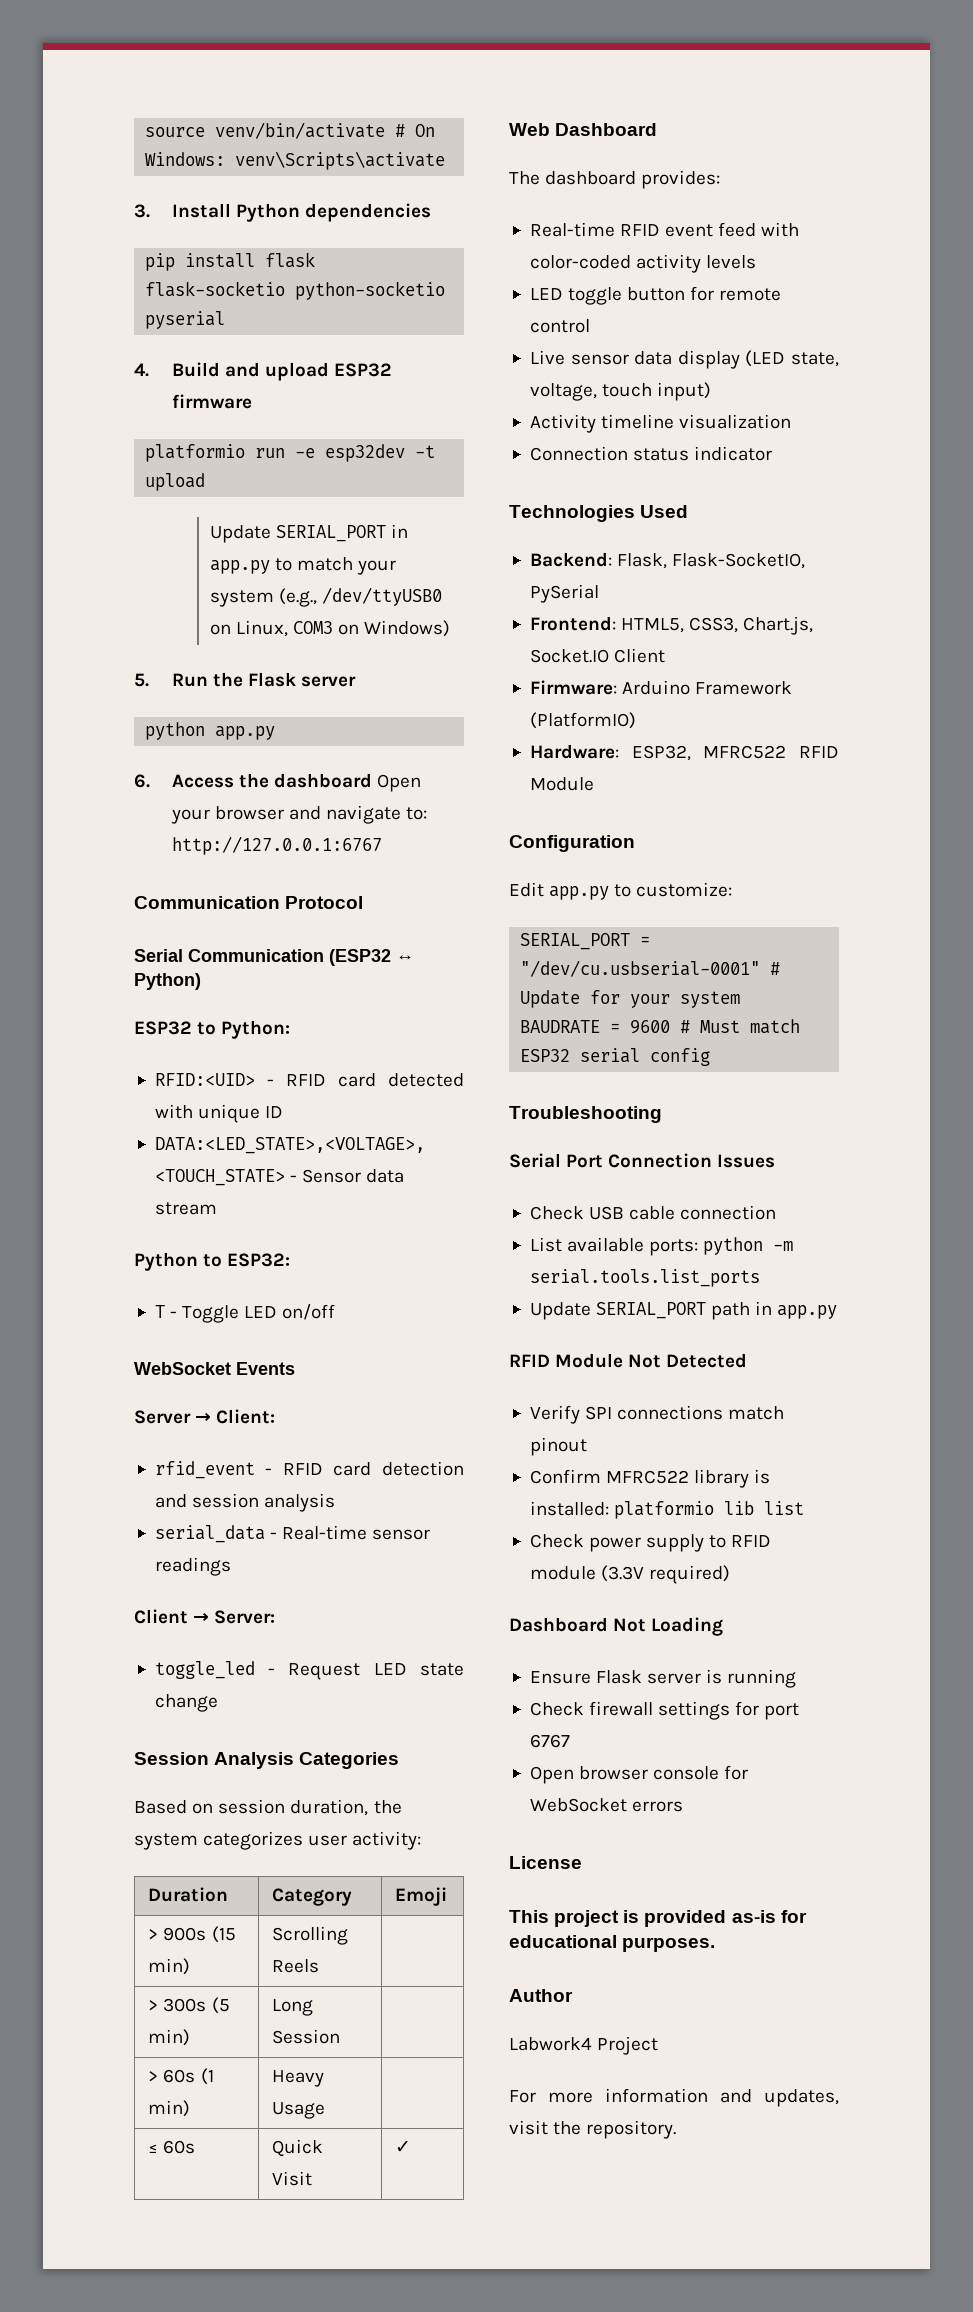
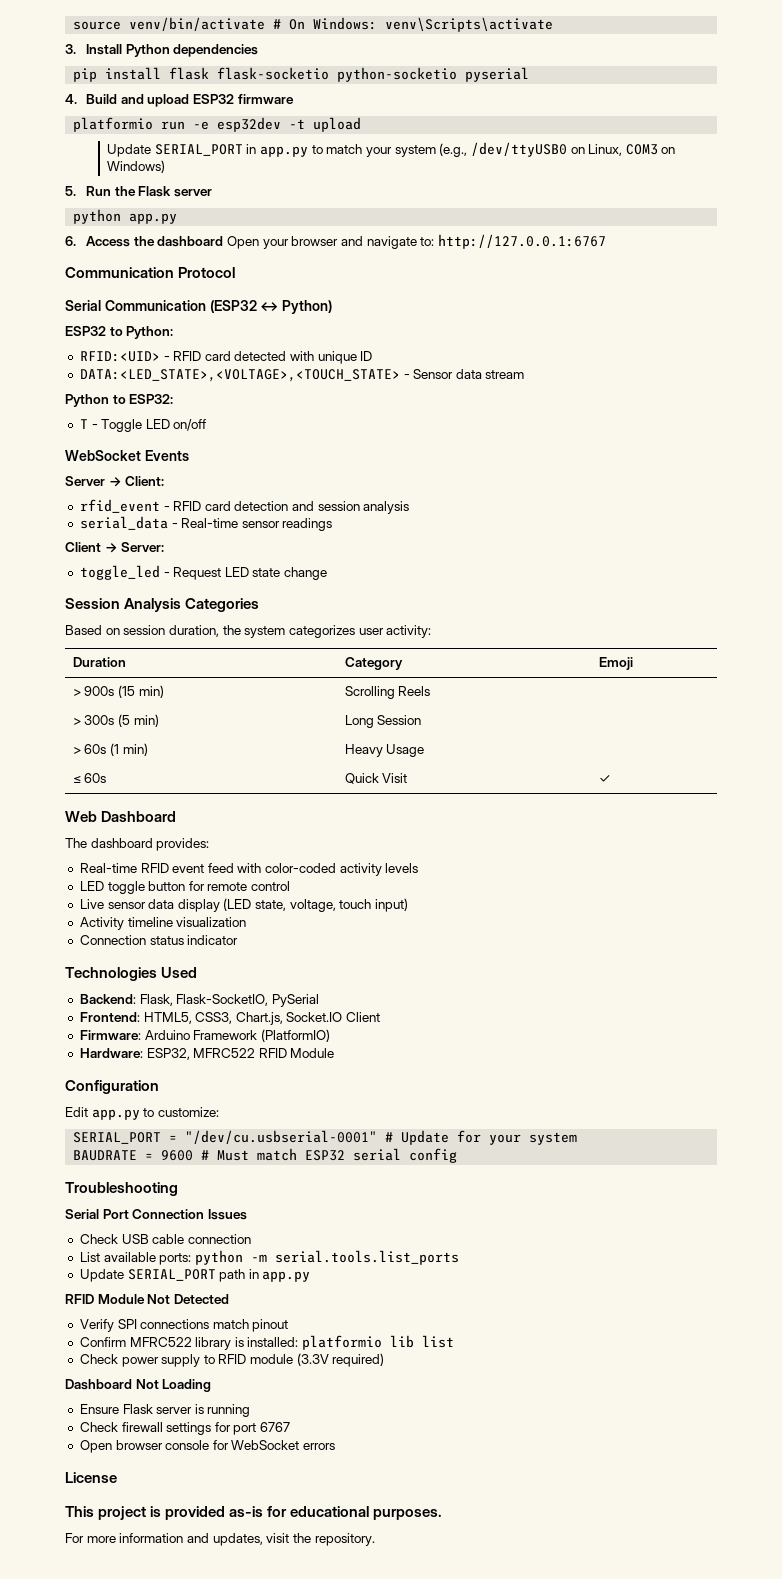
[509,1989,573,2002] [509,2036,659,2055] // Author // Labwork4 Project -> (443, 1514) none

